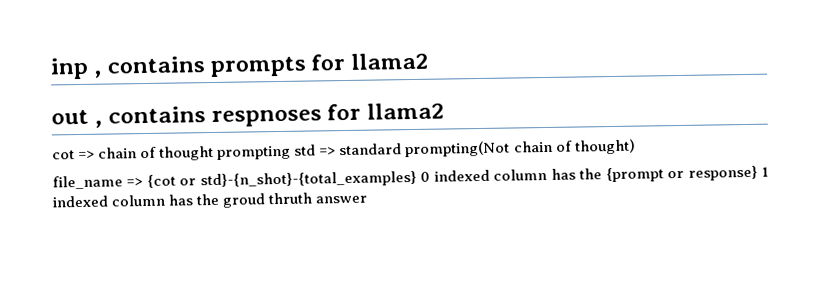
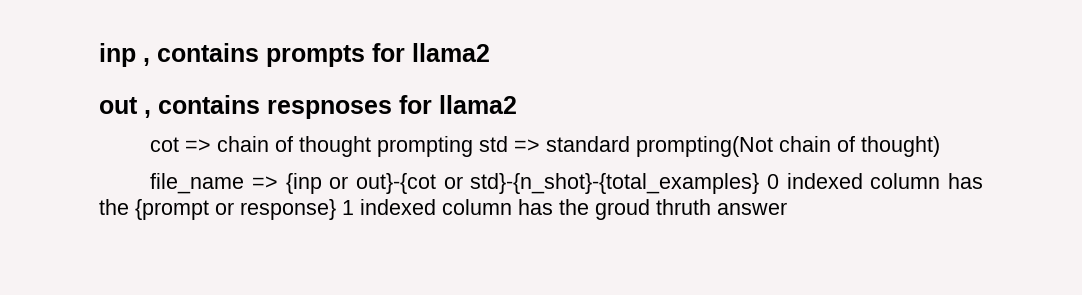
[146,174,176,188] {cot -> [285,173,437,194] {inp or out}-{cot

